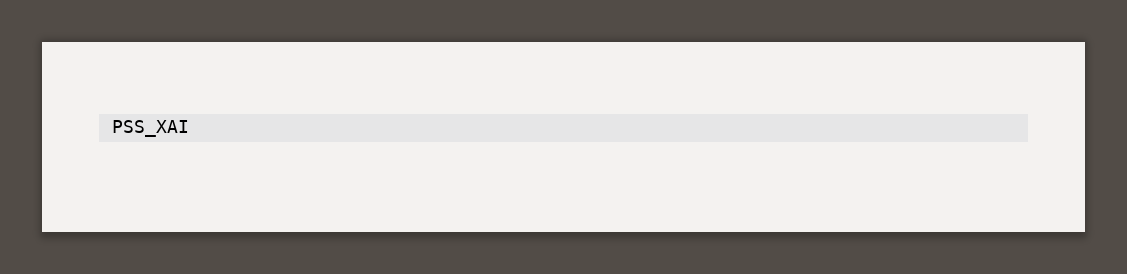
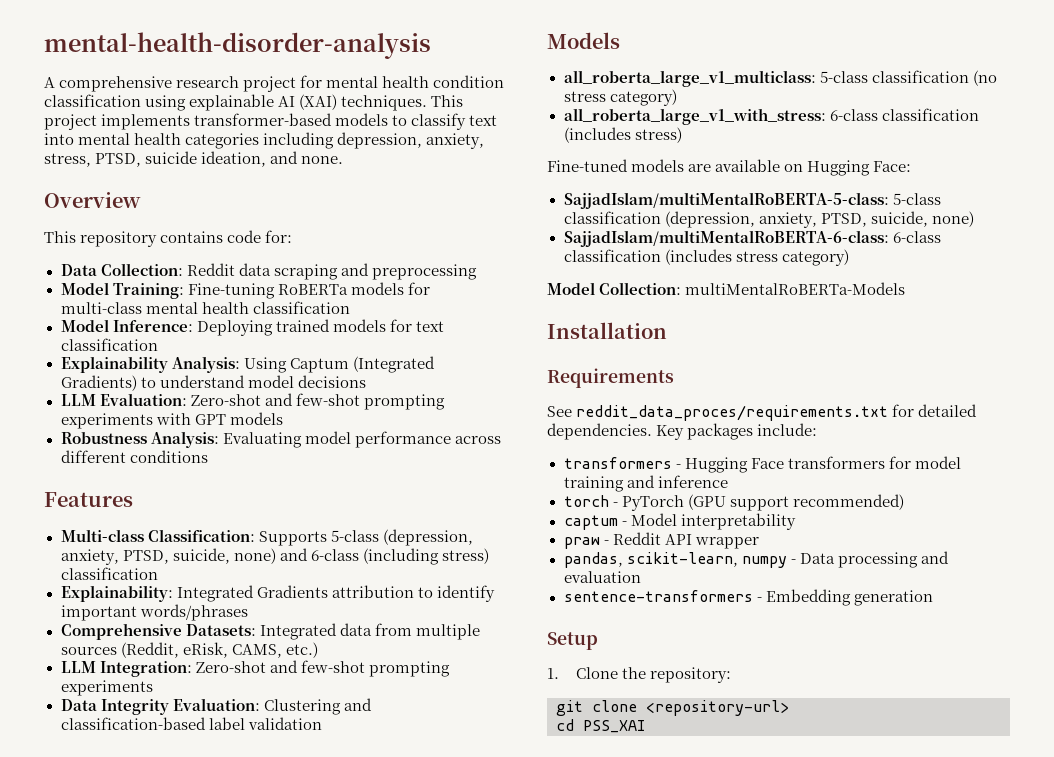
(111, 128) none -> [44,32,431,59] [44,75,505,92] [44,94,464,111] [44,113,498,130] [44,132,485,149] [44,151,344,167] [44,192,141,208] [44,230,293,247] [60,263,477,280] [60,282,430,299] [60,301,350,314] [60,319,444,336] [60,338,158,351] [60,356,435,373] [60,375,366,391] [60,393,445,410] [60,412,283,429] [60,431,501,448] [60,450,208,463] [44,492,133,507] [60,529,473,546] [60,548,489,565] [60,567,158,580] [60,585,495,602] [60,604,248,621] [60,623,480,640] [60,642,318,658] [60,660,450,677] [60,680,153,696] [60,698,372,715] [60,717,322,730] [547,32,620,49] [563,70,997,87] [563,89,677,106] [563,108,979,125] [563,127,682,143] [547,159,912,176] [563,192,941,209] [563,211,974,228] [563,230,941,247] [563,249,849,266] [547,282,906,295] [547,322,667,339] [547,368,674,388] [547,404,978,421] [547,423,818,440] [563,456,961,473] [563,475,728,492] [563,494,904,511] [563,513,796,530] [563,532,759,549] [563,551,949,568] [563,571,641,583] [563,589,933,606] [547,632,598,650] [547,667,731,683] [556,700,789,716] [556,719,574,731] mental-health-disorder-analysis // A comprehensive research project for mental health condition classification using explainable AI (XAI) techniques. This project implements transformer-based models to classify text into mental health categories including depression, anxiety, stress, PTSD, suicide ideation, and none. // Overview // This repository contains code for: // Data Collection: Reddit data scraping and preprocessing // Model Training: Fine-tuning RoBERTa models for multi-class mental health classification // Model Inference: Deploying trained models for text classification // Explainability Analysis: Using Captum (Integrated Gradients) to understand model decisions // LLM Evaluation: Zero-shot and few-shot prompting experiments with GPT models // Robustness Analysis: Evaluating model performance across different conditions // Features // Multi-class Classification: Supports 5-class (depression, anxiety, PTSD, suicide, none) and 6-class (including stress) classification // Explainability: Integrated Gradients attribution to identify important words/phrases // Comprehensive Datasets: Integrated data from multiple sources (Reddit, eRisk, CAMS, etc.) // LLM Integration: Zero-shot and few-shot prompting experiments // Data Integrity Evaluation: Clustering and classification-based label validation // Models // all_roberta_large_v1_multiclass: 5-class classification (no stress category) // all_roberta_large_v1_with_stress: 6-class classification (includes stress) // Fine-tuned models are available on Hugging Face: // SajjadIslam/multiMentalRoBERTA-5-class: 5-class classification (depression, anxiety, PTSD, suicide, none) // SajjadIslam/multiMentalRoBERTA-6-class: 6-class classification (includes stress category) // Model Collection: multiMentalRoBERTa-Models // Installation // Requirements // See reddit_data_proces/requirements.txt for detailed dependencies. Key packages include: // transformers - Hugging Face transformers for model training and inference // torch - PyTorch (GPU support recommended) // captum - Model interpretability // praw - Reddit API wrapper // pandas, scikit-learn, numpy - Data processing and evaluation // sentence-transformers - Embedding generation // Setup // 1. Clone the repository: // git clone <repository-url> // cd

